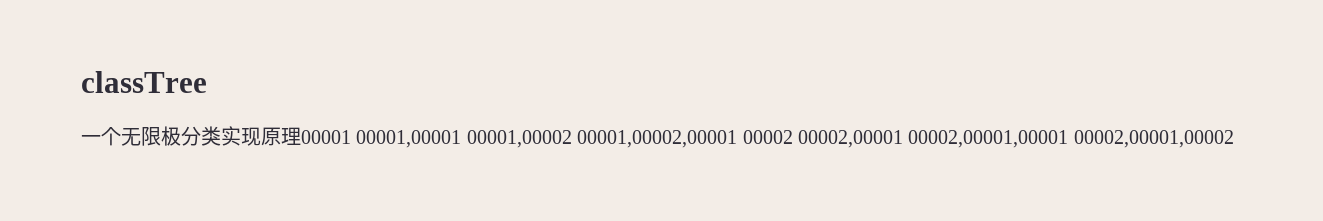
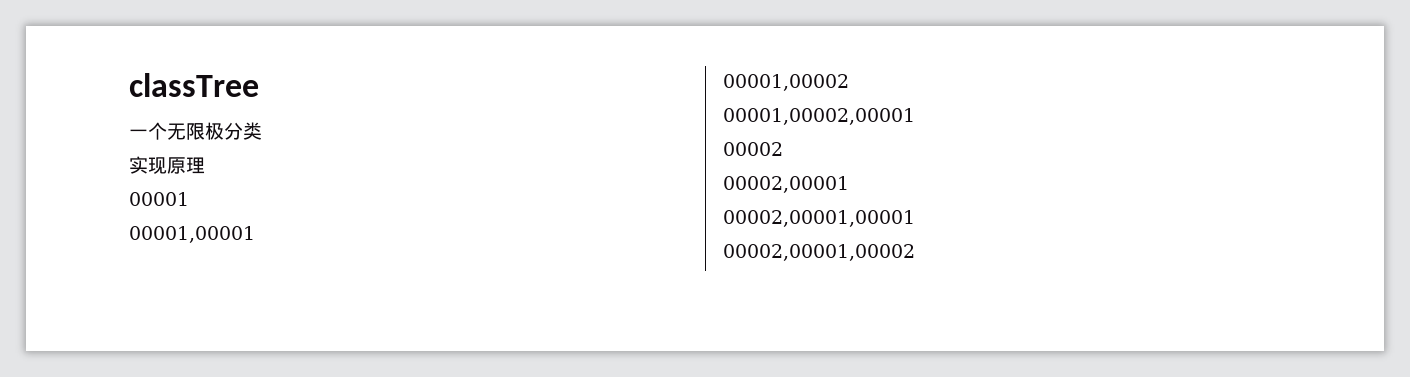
(221, 136) none -> (262, 131) //
(301, 136) none -> (205, 165) //
(351, 137) none -> (189, 199) //
(462, 139) none -> (255, 234) //
(572, 139) none -> (849, 82) //
(738, 139) none -> (915, 116) //
(793, 137) none -> (783, 149) //
(903, 139) none -> (849, 184) //
(1069, 139) none -> (915, 218) //

